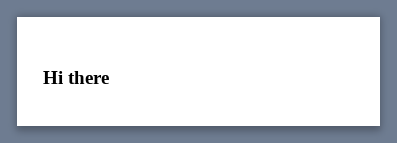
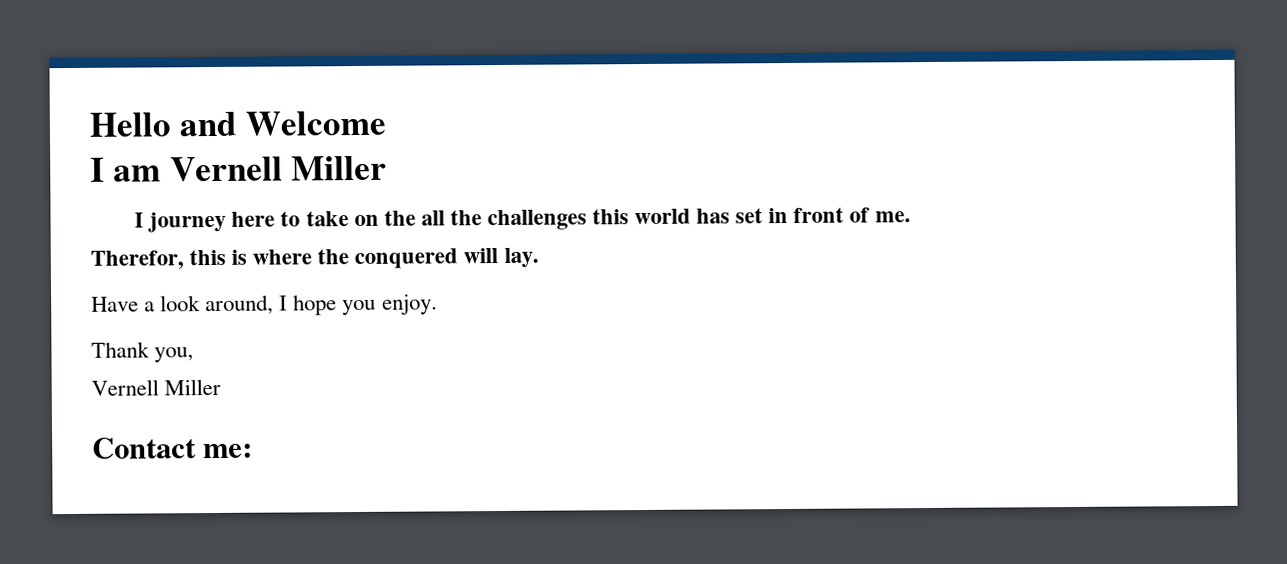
[43,71,110,84] Hi there -> [89,110,386,137] [90,155,388,182] [134,207,911,233] [90,247,539,270] [91,293,438,316] [91,341,195,363] [91,378,222,396] [92,437,254,459] Hello and Welcome // I am Vernell Miller // I journey here to take on the all the challenges this world has set in front of me. // Therefor, this is where the conquered will lay. // Have a look around, I hope you enjoy. // Thank you, // Vernell Miller // Contact me:

